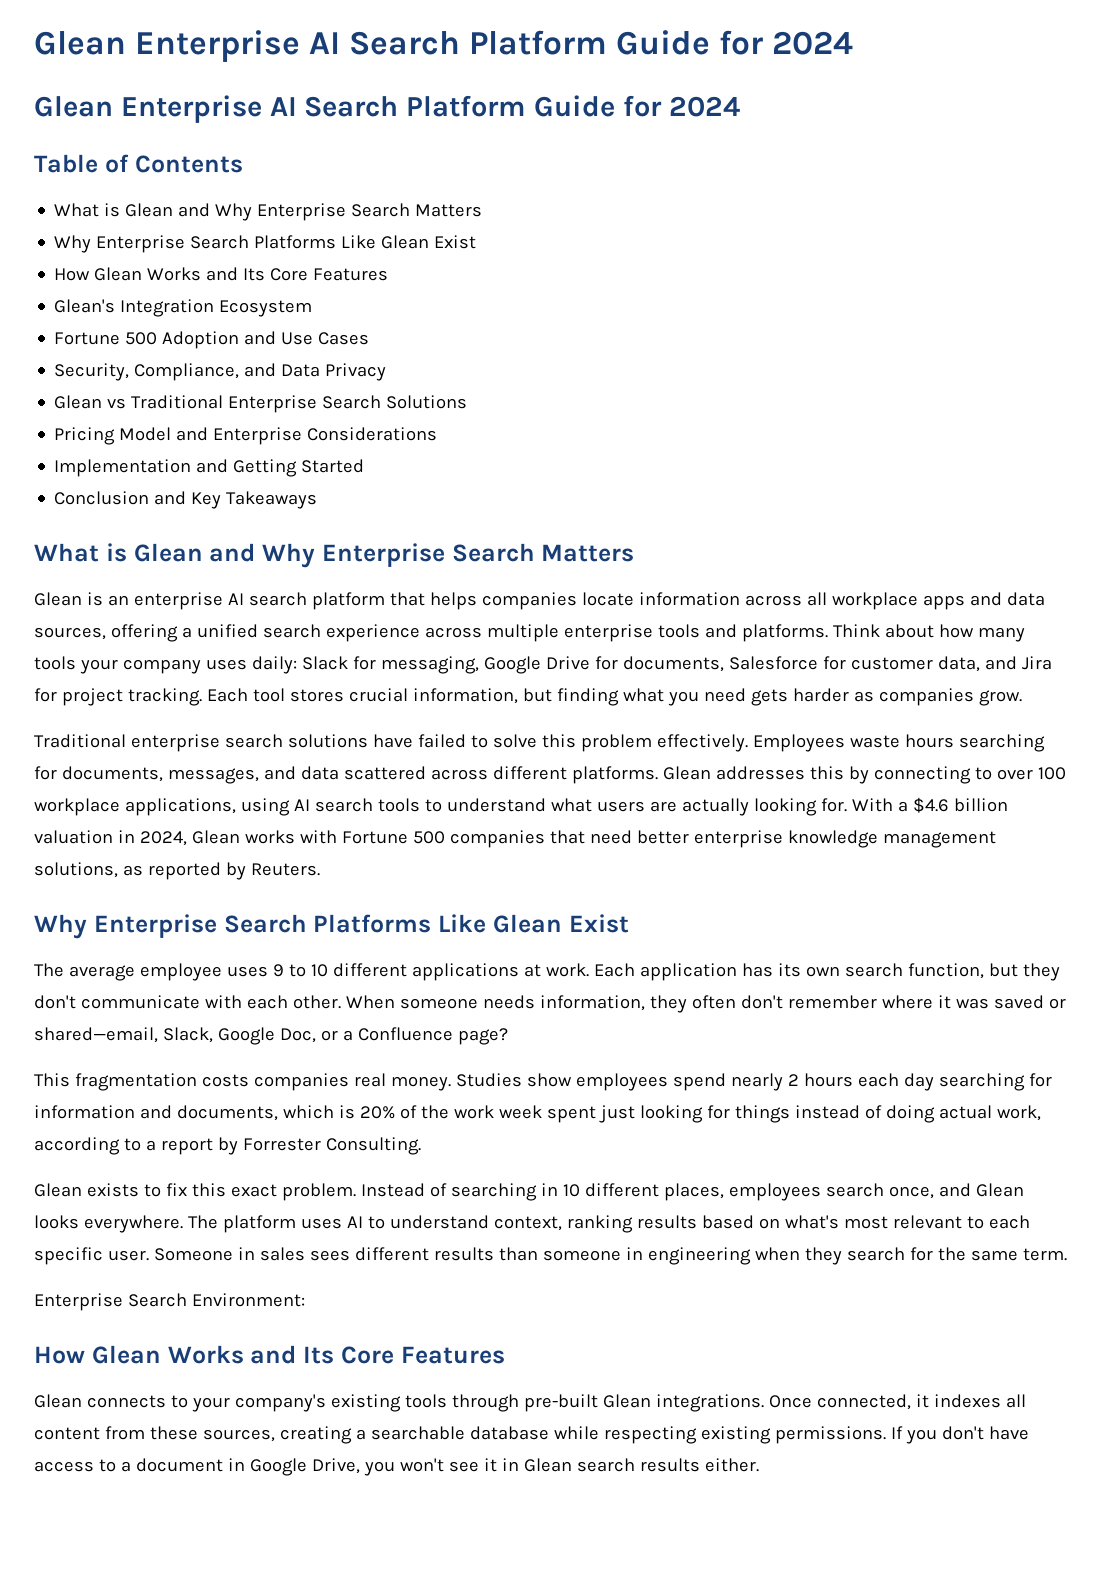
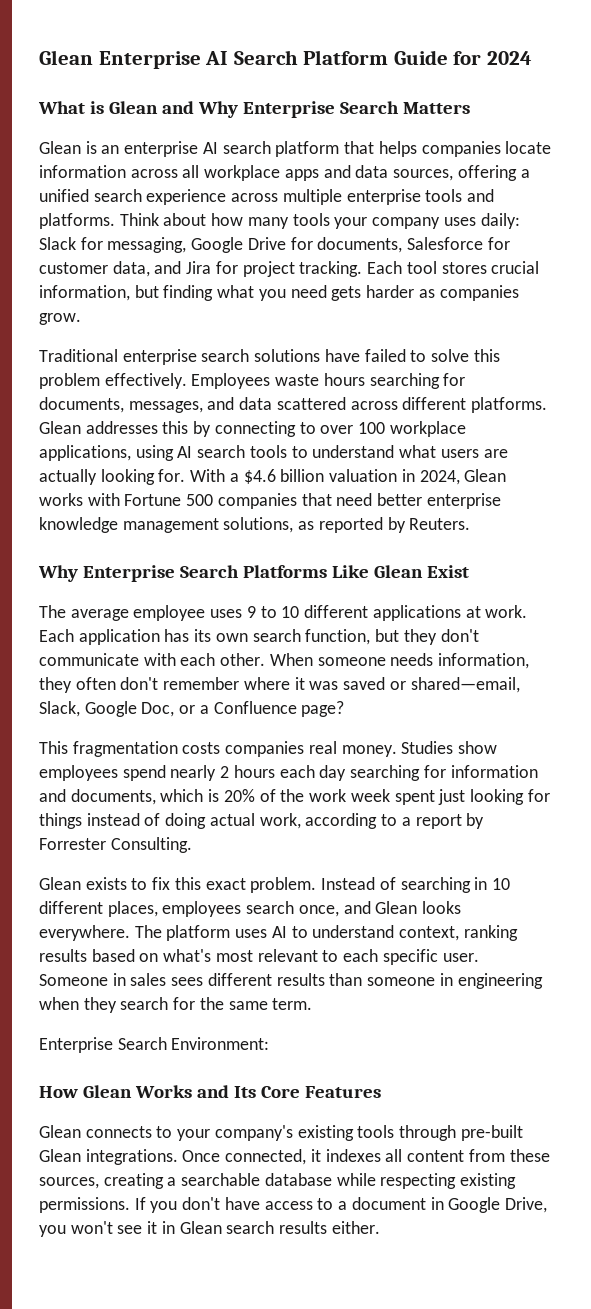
[34,30,854,62] [34,95,740,123] [34,154,243,173] [54,203,483,221] [54,235,477,253] [54,267,389,281] [54,299,313,317] [54,331,370,349] [54,363,387,381] [54,395,468,413] [54,427,438,445] [54,459,365,477] [54,491,318,509] Glean Enterprise AI Search Platform Guide for 2024 // Glean Enterprise AI Search Platform Guide for 2024 // Table of Contents // What is Glean and Why Enterprise Search Matters // Why Enterprise Search Platforms Like Glean Exist // How Glean Works and Its Core Features // Glean's Integration Ecosystem // Fortune 500 Adoption and Use Cases // Security, Compliance, and Data Privacy // Glean vs Traditional Enterprise Search Solutions // Pricing Model and Enterprise Considerations // Implementation and Getting Started // Conclusion and Key Takeaways -> [39,50,532,69] Glean Enterprise AI Search Platform Guide for 2024

